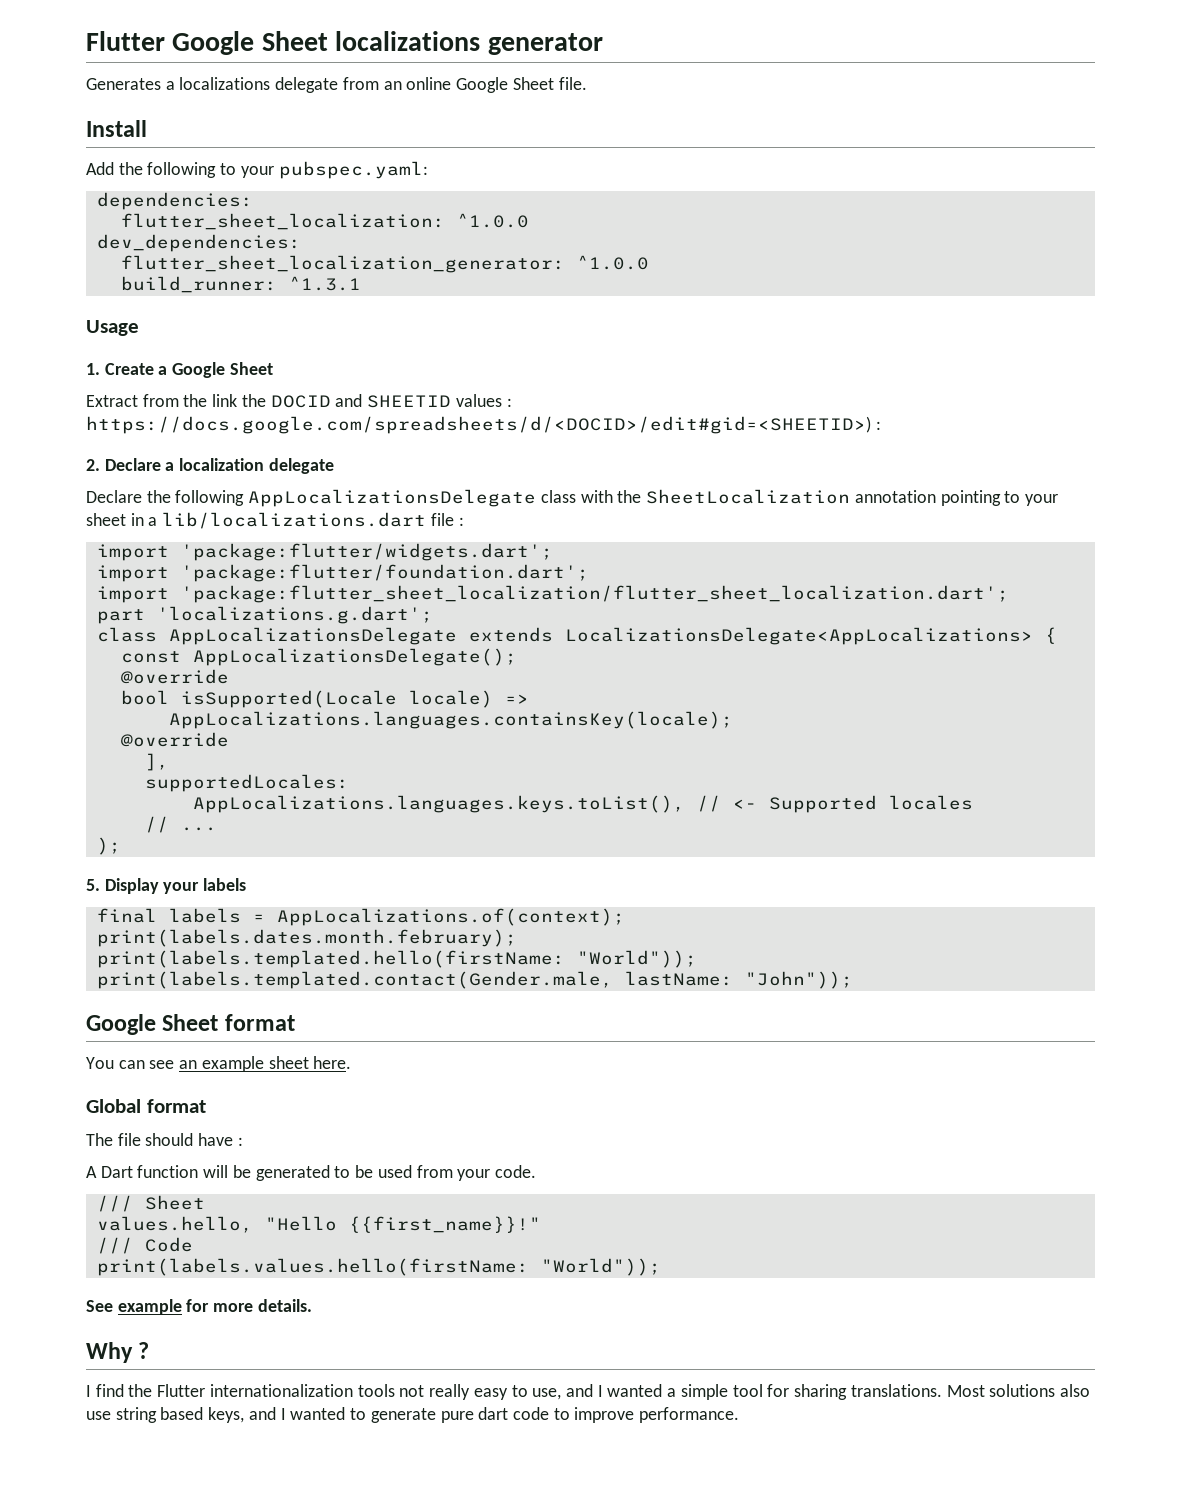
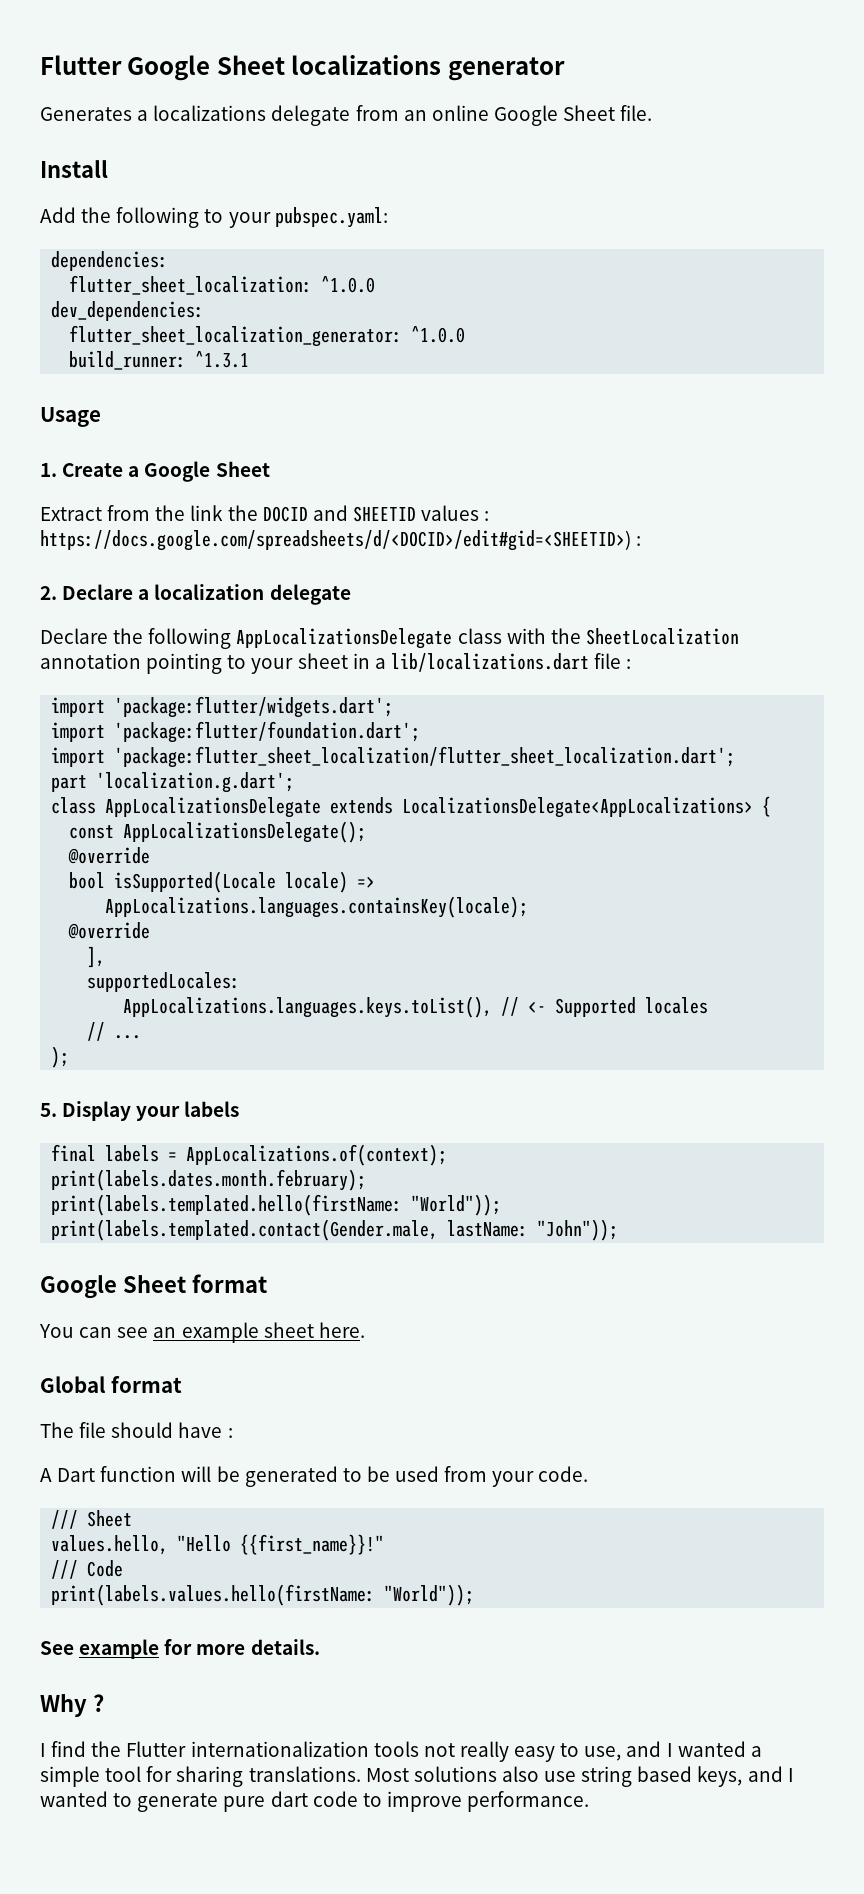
[156,606,433,624] 'localizations.g.dart'; -> [96,772,295,793] 'localization.g.dart';

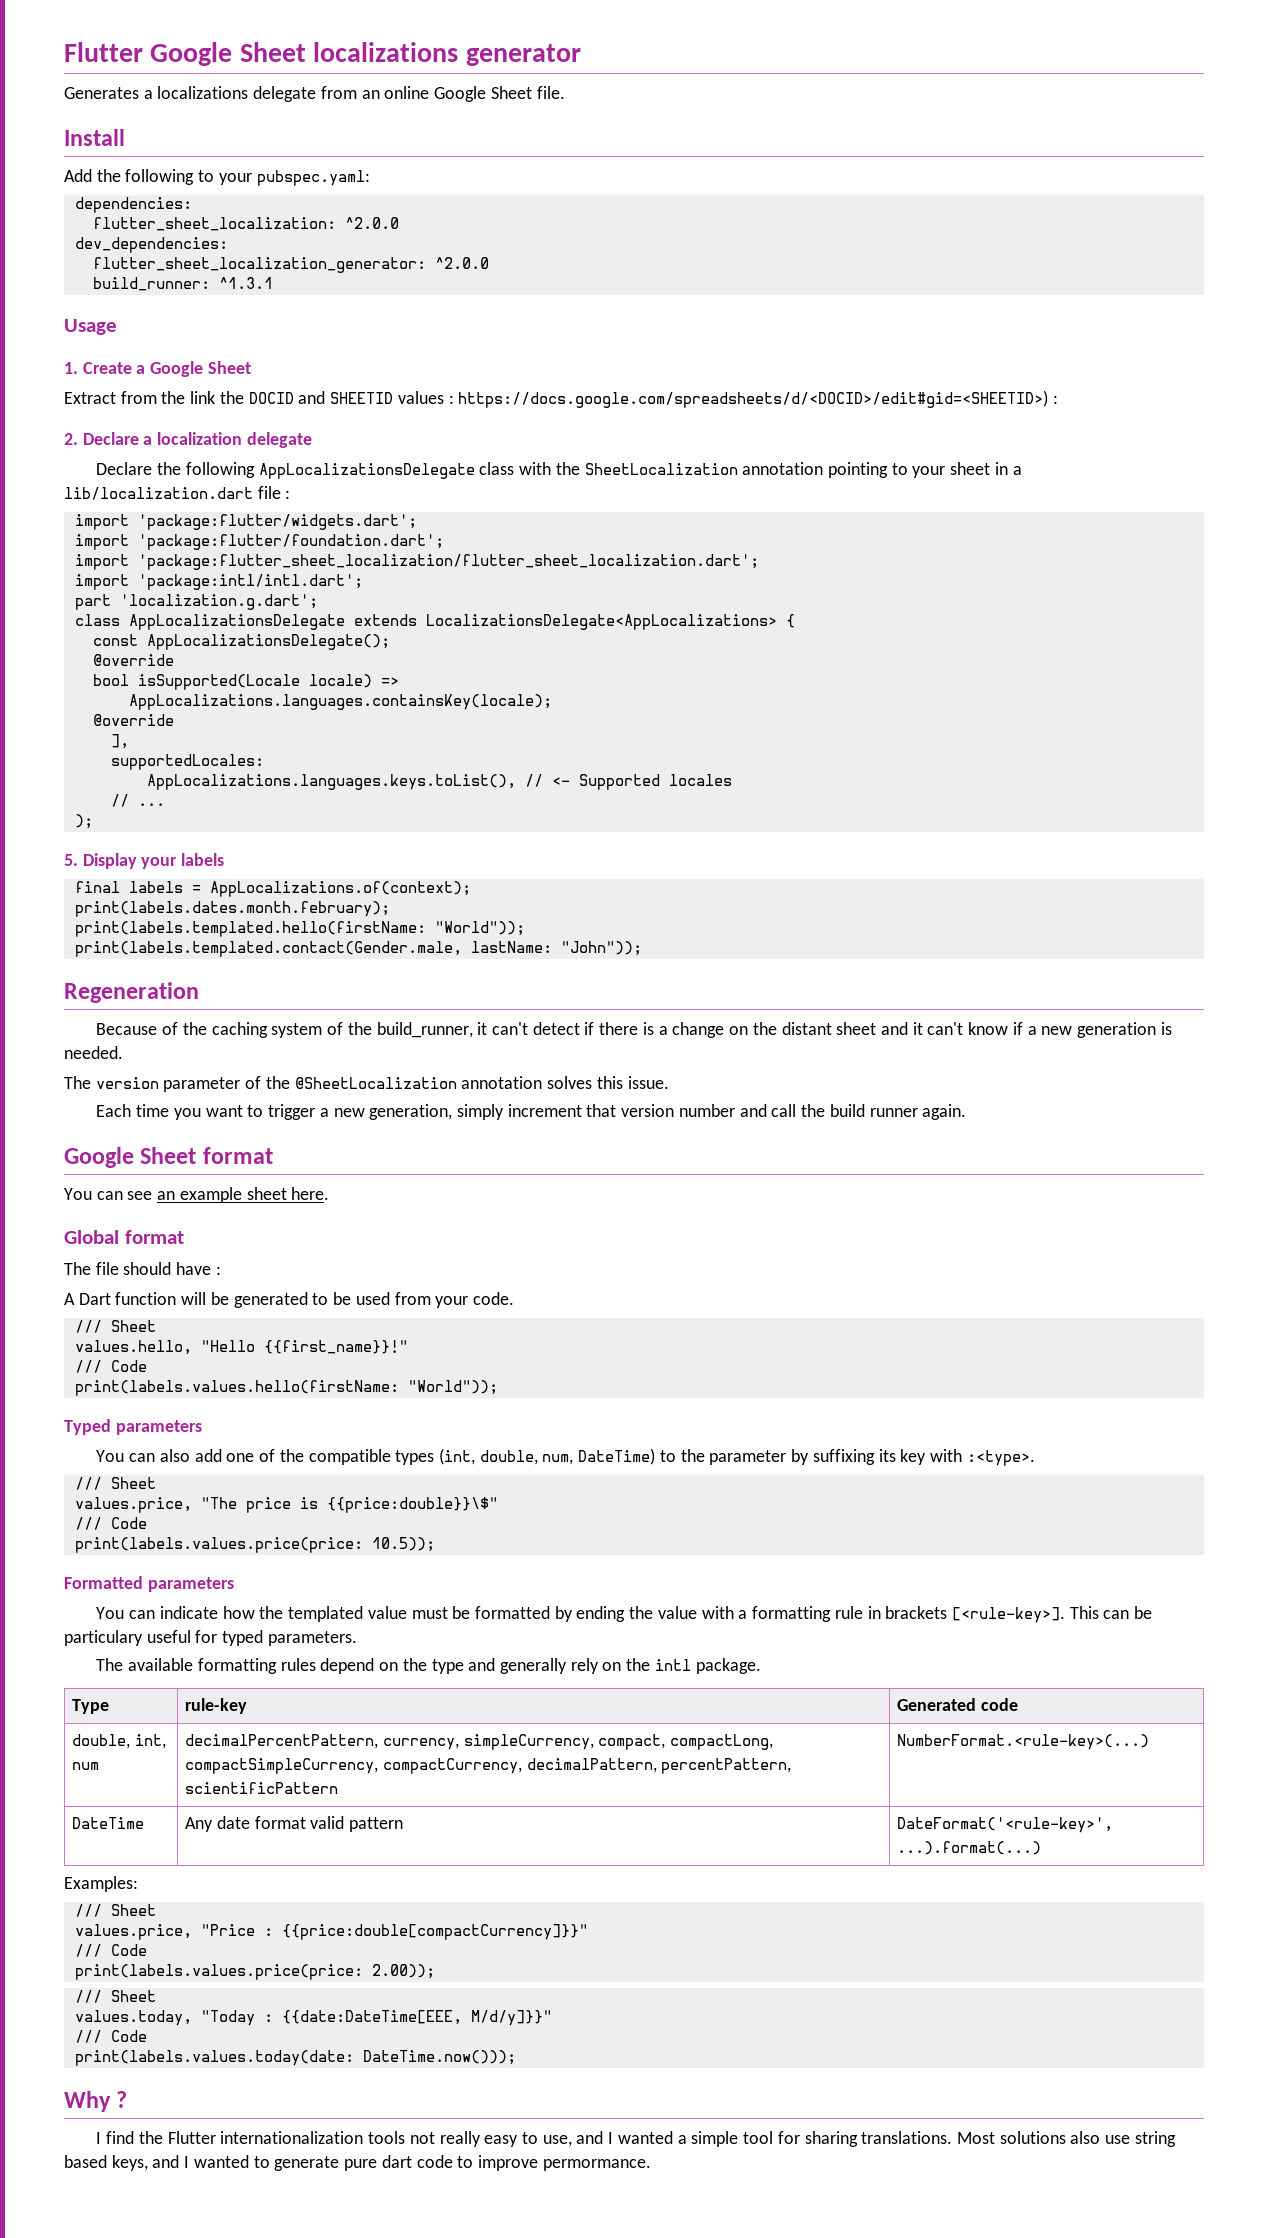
[321,276,376,293] ^1.0.0 -> [344,217,399,229] ^2.0.0
[411,326,466,343] ^1.0.0 -> [434,257,489,269] ^2.0.0
[390,653,589,672] lib/localizations.dart -> [64,487,253,500] lib/localization.dart
(736, 757) none -> [74,574,363,590] // import 'package:intl/intl.dart';
(619, 1230) none -> [64,982,199,1003] [96,1022,1172,1038] [64,1046,123,1059] [64,1076,669,1092] [96,1104,967,1120] // Regeneration // Because of the caching system of the build_runner, it can't detect if there is a change on the distant sheet and it can't know if a new generation is needed. // The version parameter of the @SheetLocalization annotation solves this issue. // Each time you want to trigger a new generation, simply increment that version number and call the build runner again.
[40,1639,320,1659] See example for more details. -> [64,1419,202,1435] [96,1448,1035,1466] [74,1477,156,1490] [74,1497,498,1513] [74,1517,147,1530] [74,1537,435,1553] [64,1576,234,1592] [96,1606,1153,1623] [64,1630,357,1646] [96,1658,761,1674] [72,1699,110,1714] [185,1698,248,1714] [897,1698,1018,1711] [72,1734,166,1749] [72,1762,100,1770] [185,1734,774,1750] [185,1758,792,1774] [185,1782,339,1794] [897,1734,1150,1750] [72,1817,145,1829] [185,1816,404,1832] [897,1817,1114,1833] [897,1841,1042,1855] [64,1876,138,1892] [74,1904,156,1917] [74,1924,588,1940] [74,1944,147,1957] [74,1964,435,1980] [74,1990,156,2003] [74,2010,552,2026] [74,2030,147,2043] [74,2050,516,2066] Typed parameters // You can also add one of the compatible types (int, double, num, DateTime) to the parameter by suffixing its key with :<type>. // /// Sheet // values.price, "The price is {{price:double}}\$" // /// Code // print(labels.values.price(price: 10.5)); // Formatted parameters // You can indicate how the templated value must be formatted by ending the value with a formatting rule in brackets [<rule-key>]. This can be particulary useful for typed parameters. // The available formatting rules depend on the type and generally rely on the intl package. // Type | rule-key | Generated code // double, int, num | decimalPercentPattern, currency, simpleCurrency, compact, compactLong, compactSimpleCurrency, compactCurrency, decimalPattern, percentPattern, scientificPattern | NumberFormat.<rule-key>(...) // DateTime | Any date format valid pattern | DateFormat('<rule-key>', ...).format(...) // Examples: // /// Sheet // values.price, "Price : {{price:double[compactCurrency]}}" // /// Code // print(labels.values.price(price: 2.00)); // /// Sheet // values.today, "Today : {{date:DateTime[EEE, M/d/y]}}" // /// Code // print(labels.values.today(date: DateTime.now()));
[467,1791,590,1812] performance. -> [542,2159,651,2171] permormance.

